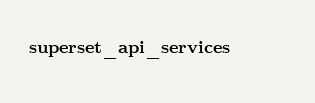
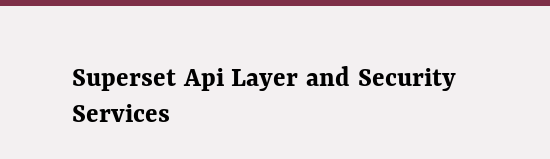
[29,41,230,59] superset_api_services -> [72,66,456,91] [72,104,170,122] Superset Api Layer and Security Services

